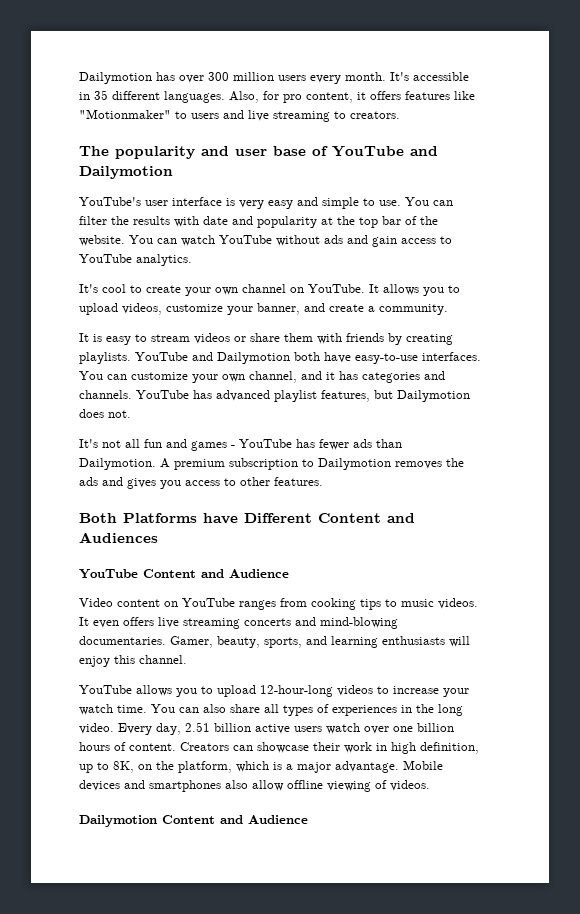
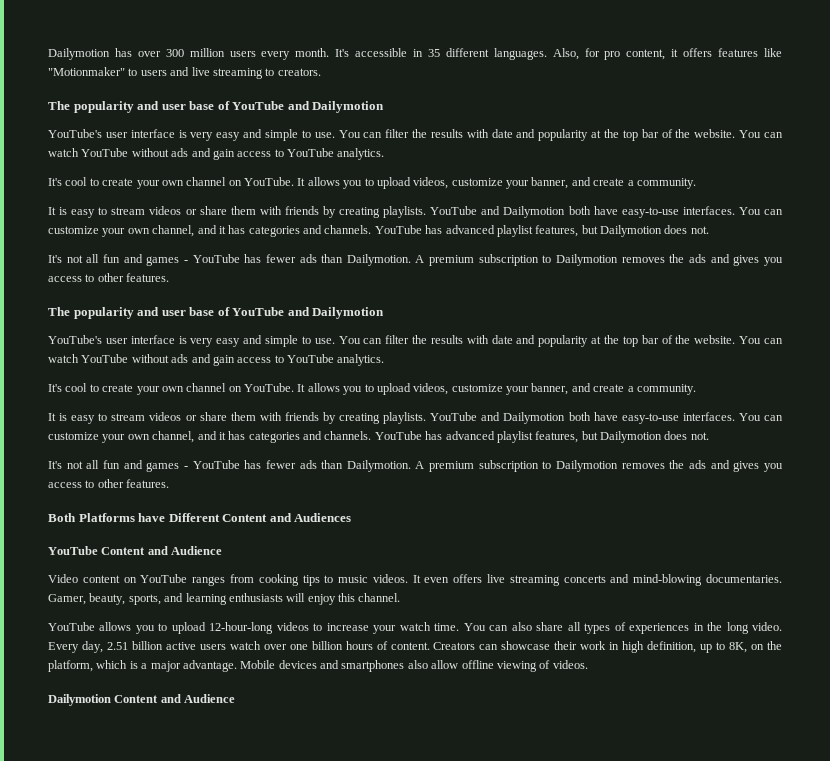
(323, 481) none -> [48,307,385,319] [48,335,783,347] [48,354,385,366] [48,383,696,395] [48,412,783,424] [48,431,709,443] [48,460,784,472] [48,479,170,488] // The popularity and user base of YouTube and Dailymotion // YouTube's user interface is very easy and simple to use. You can filter the results with date and popularity at the top bar of the website. You can watch YouTube without ads and gain access to YouTube analytics. // It's cool to create your own channel on YouTube. It allows you to upload videos, customize your banner, and create a community. // It is easy to stream videos or share them with friends by creating playlists. YouTube and Dailymotion both have easy-to-use interfaces. You can customize your own channel, and it has categories and channels. YouTube has advanced playlist features, but Dailymotion does not. // It's not all fun and games - YouTube has fewer ads than Dailymotion. A premium subscription to Dailymotion removes the ads and gives you access to other features.

